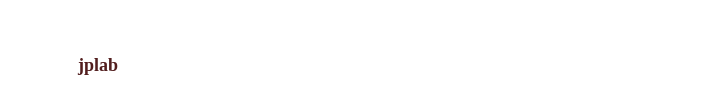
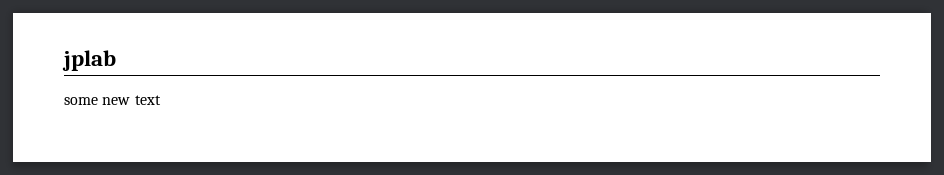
(118, 66) none -> [64,95,161,105] // some new text

